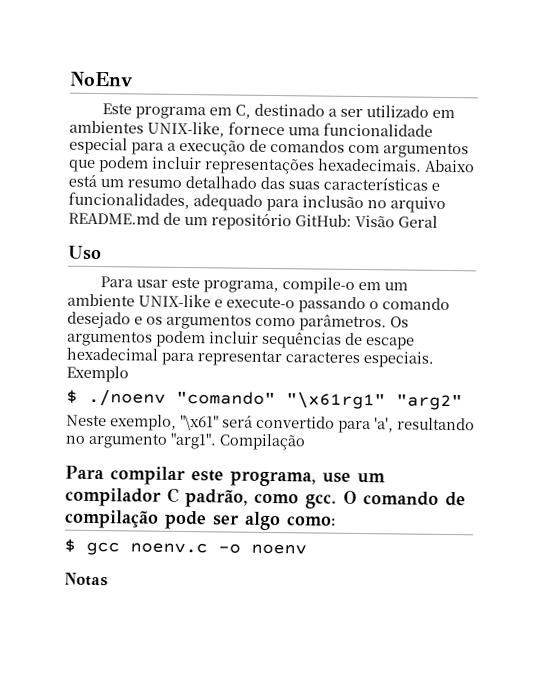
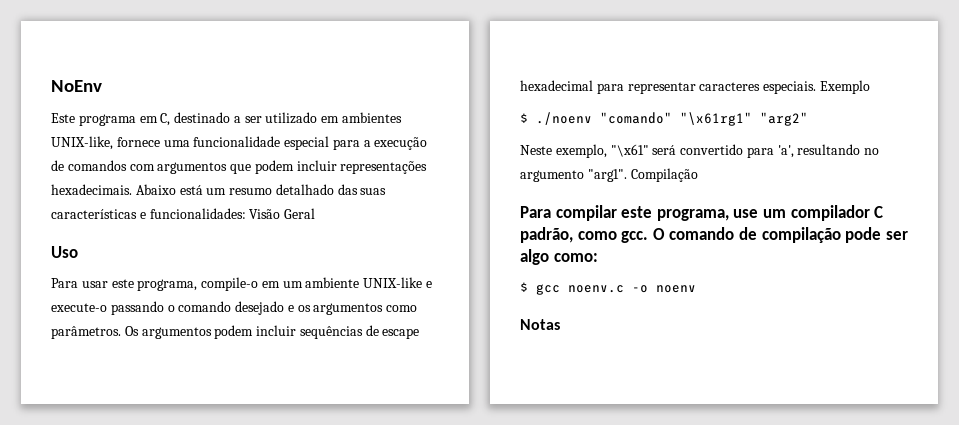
[68,191,446,213] [68,211,352,231] funcionalidades, adequado para inclusão no arquivo README.md de um repositório GitHub: -> [149,208,246,219] funcionalidades:

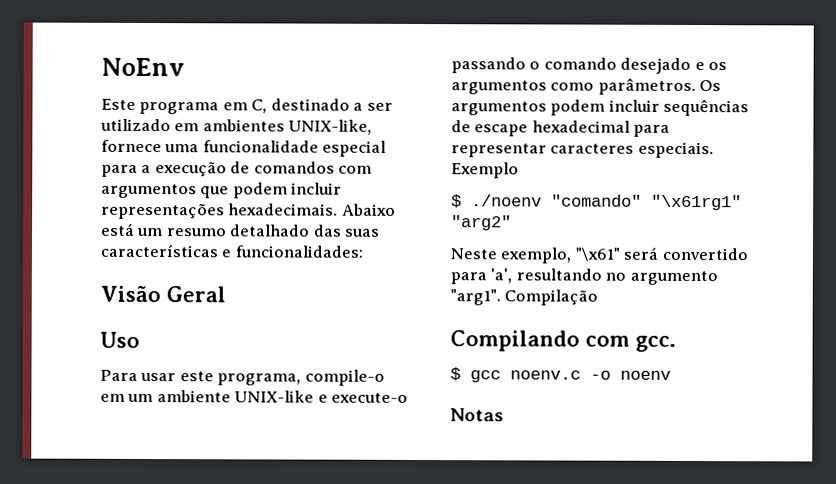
(246, 213) none -> (363, 251) //
[520,205,884,221] [520,227,908,243] [520,249,598,265] Para compilar este programa, use um compilador C padrão, como gcc. O comando de compilação pode ser algo como: -> [450,330,676,352] Compilando com gcc.

